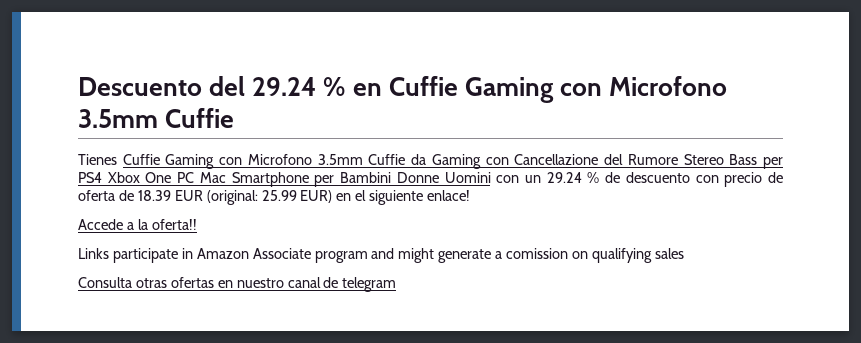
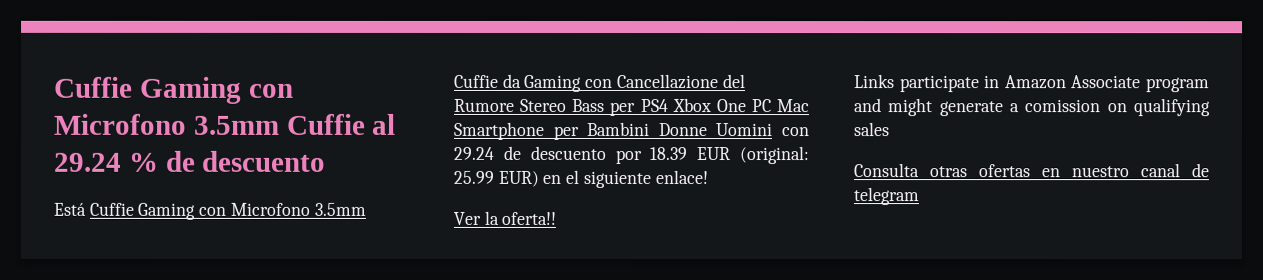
[78,76,728,103] [78,108,235,128] [78,154,117,165] Descuento del 29.24 % en Cuffie Gaming con Microfono 3.5mm Cuffie // Tienes -> [54,76,294,104] [54,113,397,135] [53,150,326,172] [53,202,86,216] Cuffie Gaming con Microfono 3.5mm Cuffie al 29.24 % de descuento // Está
[524,172,783,187] [78,190,134,201] un 29.24 % de descuento con precio de oferta de -> [453,145,642,165] 29.24 de descuento por
[78,219,134,230] Accede a -> [453,211,481,225] Ver

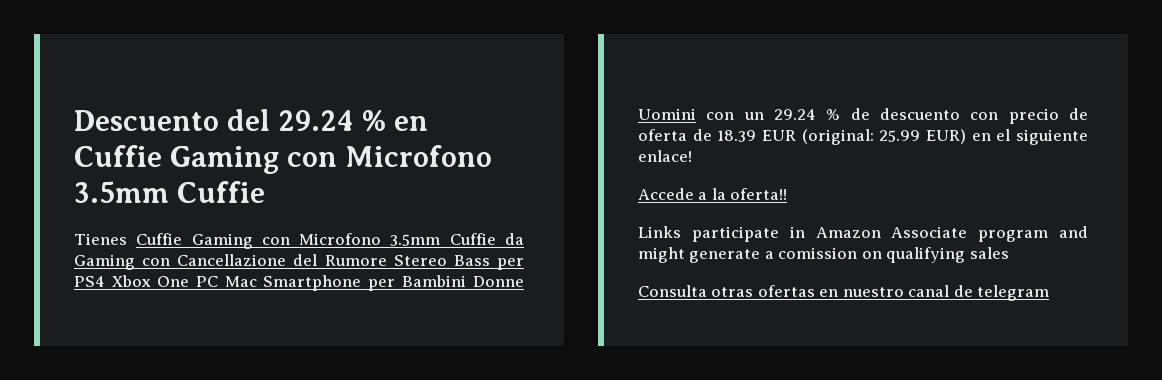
[54,76,294,104] [54,113,397,135] [53,150,326,172] [53,202,86,216] Cuffie Gaming con Microfono 3.5mm Cuffie al 29.24 % de descuento // Está -> [74,109,429,131] [74,145,493,174] [74,181,266,203] [74,233,127,245] Descuento del 29.24 % en Cuffie Gaming con Microfono 3.5mm Cuffie // Tienes
[453,145,642,165] 29.24 de descuento por -> [743,108,1088,124] [638,129,712,141] un 29.24 % de descuento con precio de oferta de
[453,211,481,225] Ver -> [638,188,708,200] Accede a

